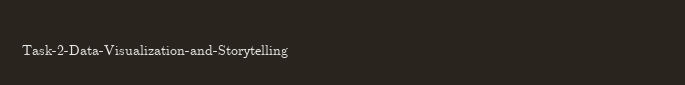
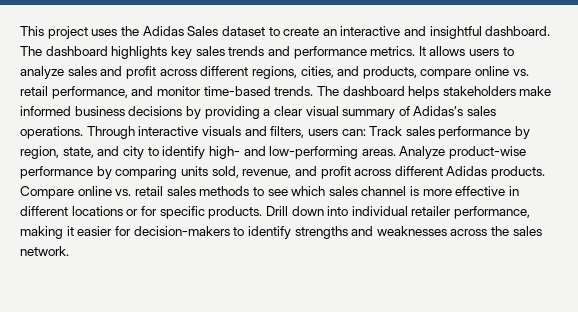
[22,45,288,58] Task-2-Data-Visualization-and-Storytelling -> [20,26,551,39] [20,46,514,59] [20,66,529,79] [20,86,552,99] [20,106,497,119] [20,126,531,139] [20,146,527,159] [20,166,546,179] [20,186,520,199] [20,206,531,219] [20,226,542,239] [20,246,69,256] This project uses the Adidas Sales dataset to create an interactive and insightful dashboard. The dashboard highlights key sales trends and performance metrics. It allows users to analyze sales and profit across different regions, cities, and products, compare online vs. retail performance, and monitor time-based trends. The dashboard helps stakeholders make informed business decisions by providing a clear visual summary of Adidas’s sales operations. Through interactive visuals and filters, users can: Track sales performance by region, state, and city to identify high- and low-performing areas. Analyze product-wise performance by comparing units sold, revenue, and profit across different Adidas products. Compare online vs. retail sales methods to see which sales channel is more effective in different locations or for specific products. Drill down into individual retailer performance, making it easier for decision-makers to identify strengths and weaknesses across the sales network.

